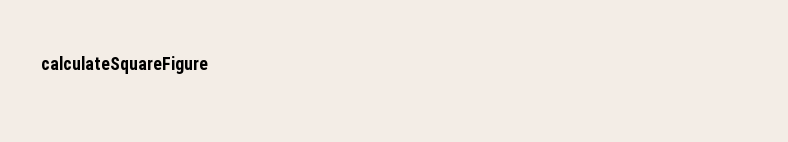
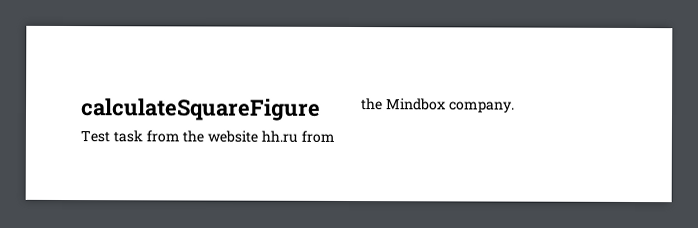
(208, 65) none -> [80,130,335,143] [361,98,515,113] // Test task from the website hh.ru from the Mindbox company.

